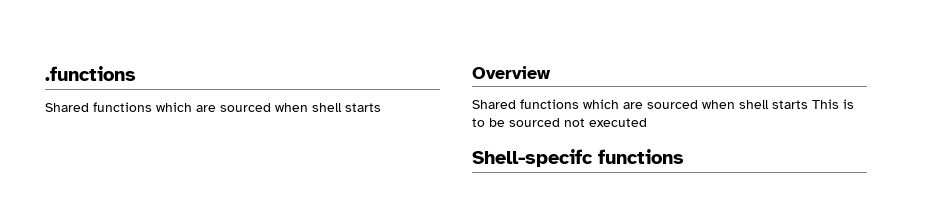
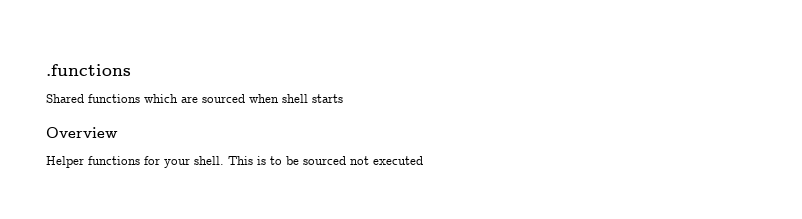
[472,99,808,109] Shared functions which are sourced when shell starts -> [46,156,224,168] Helper functions for your shell.
[472,149,684,167] // Shell-specifc functions -> (423, 160) none

